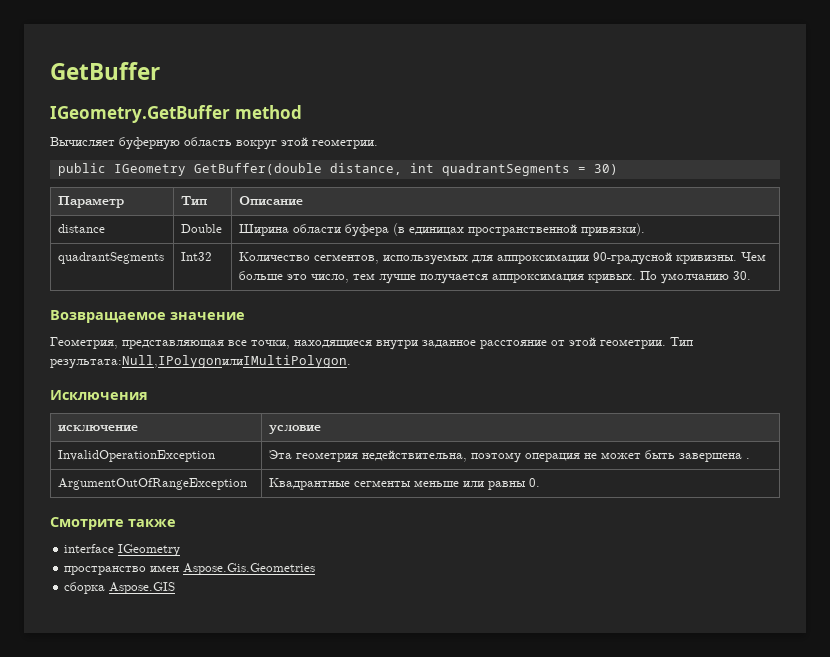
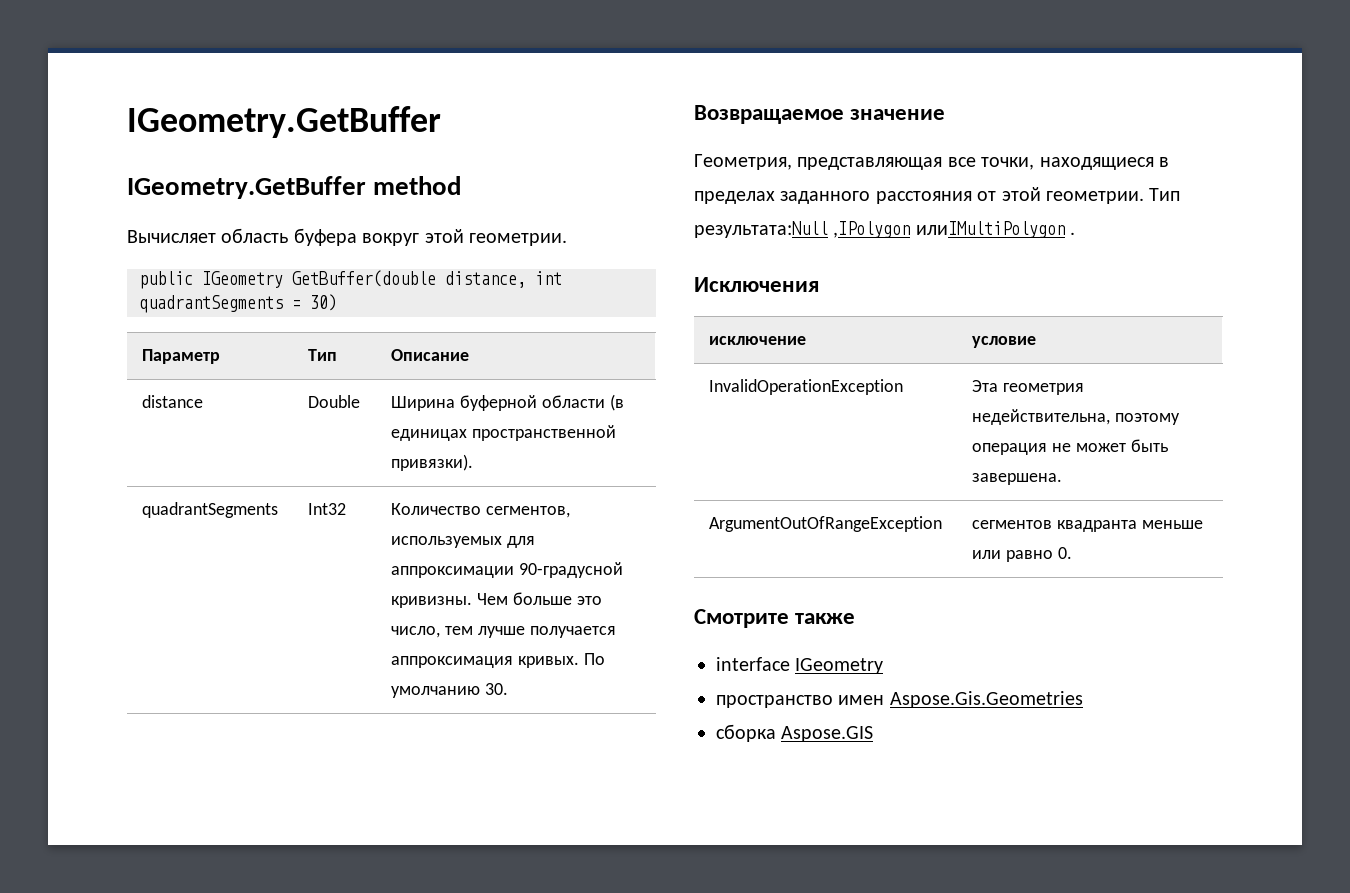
[50,62,160,80] GetBuffer -> [127,106,441,138] IGeometry.GetBuffer
[119,137,232,150] буферную область -> [221,228,357,246] область буфера
[293,224,390,237] области буфера -> [459,395,605,411] буферной области
[376,337,693,350] [50,355,351,369] внутри заданное расстояние от этой геометрии. Тип результата:Null,IPolygonилиIMultiPolygon. -> [1159,157,1169,167] [694,187,1181,204] [694,221,1076,238] в пределах заданного расстояния от этой геометрии. Тип результата:Null ,IPolygon илиIMultiPolygon .
[679,453,751,462] завершена . -> [971,473,1062,485] завершена.
[269,478,412,490] Квадрантные сегменты -> [971,520,1137,532] сегментов квадранта
[488,481,527,490] равны -> [1005,550,1053,562] равно

